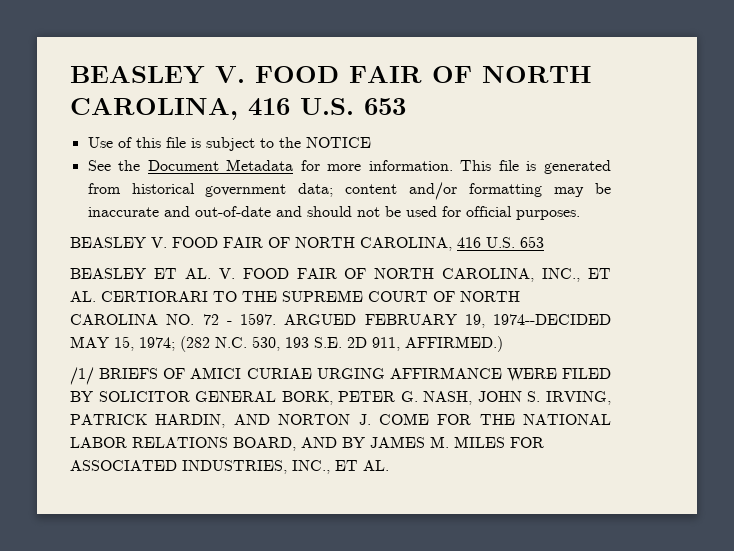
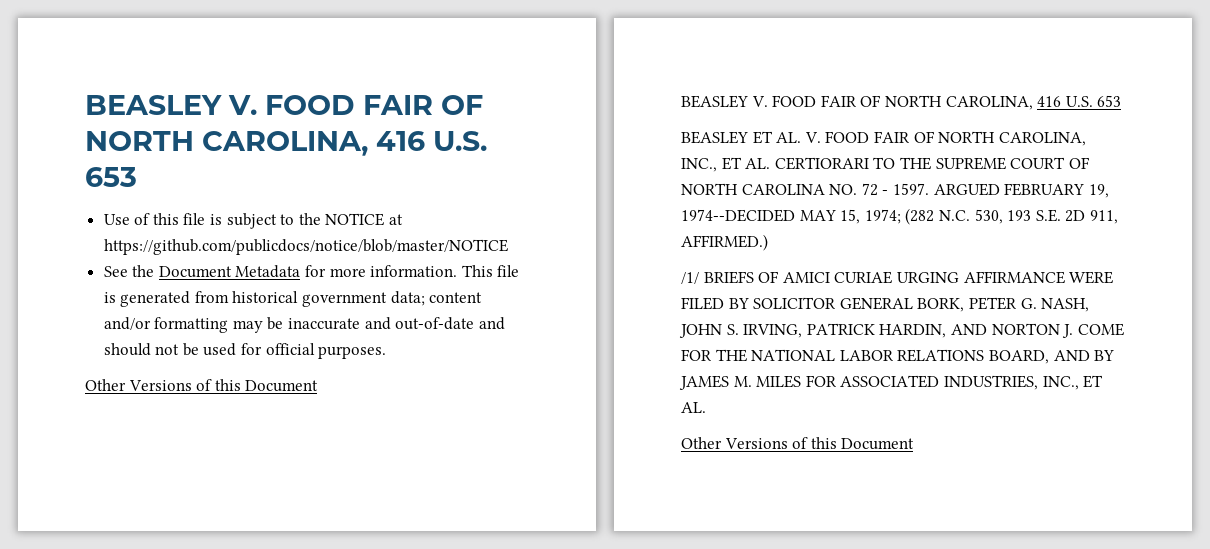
(371, 142) none -> [389,214,404,225] [103,239,508,255] at https://github.com/publicdocs/notice/blob/master/NOTICE
(580, 215) none -> [85,379,319,392] // Other Versions of this Document
(389, 465) none -> [681,437,915,450] // Other Versions of this Document

